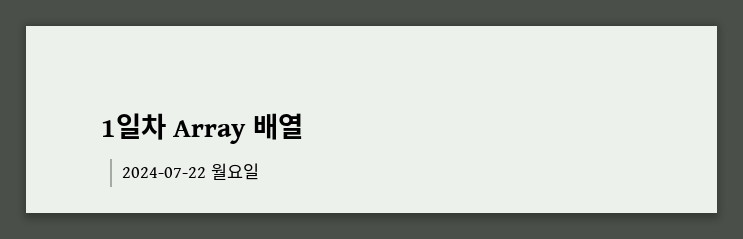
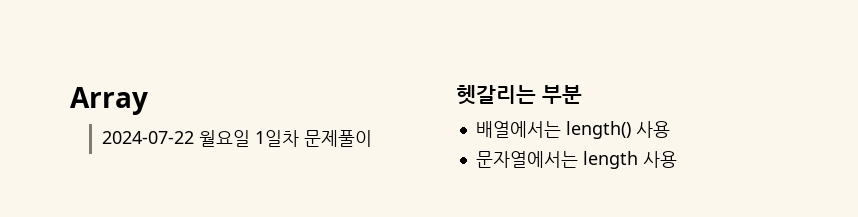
[101,113,166,140] 1일차 -> (70, 101) none
[252,113,303,140] 배열 -> (148, 101) none
(259, 171) none -> [255,130,373,147] [456,85,582,105] [475,121,670,139] [475,151,677,169] 1일차 문제풀이 // 헷갈리는 부분 // 배열에서는 length() 사용 // 문자열에서는 length 사용

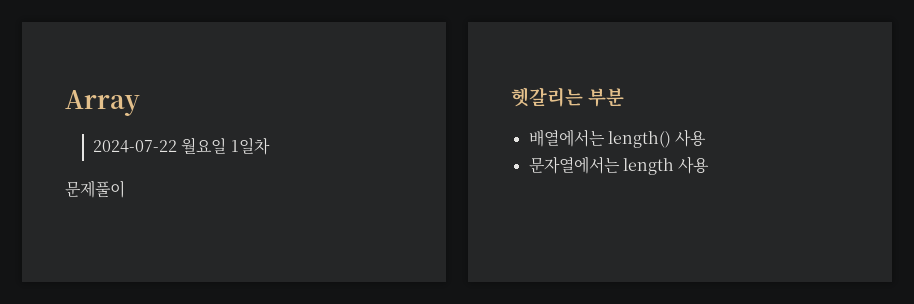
(300, 138) none -> (270, 146) //

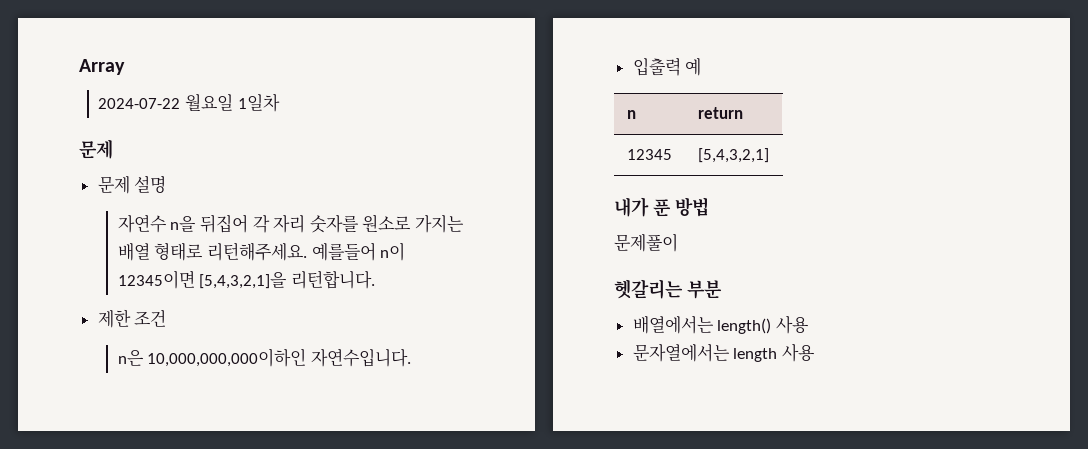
(270, 146) none -> [79,139,113,159] [97,175,167,194] [117,214,464,233] [117,242,406,261] [117,270,375,289] [97,309,167,328] [117,348,411,367] [632,57,702,76] [626,110,636,119] [697,107,743,119] [626,149,672,160] [697,148,769,163] [614,197,709,217] // 문제 // 문제 설명 // 자연수 n을 뒤집어 각 자리 숫자를 원소로 가지는 배열 형태로 리턴해주세요. 예를들어 n이 12345이면 [5,4,3,2,1]을 리턴합니다. // 제한 조건 // n은 10,000,000,000이하인 자연수입니다. // 입출력 예 // n | return // 12345 | [5,4,3,2,1] // 내가 푼 방법

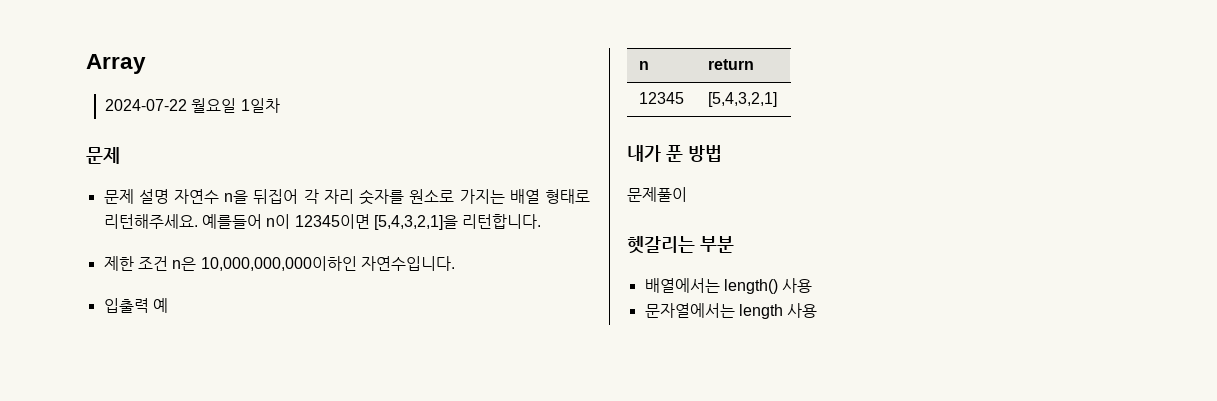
(167, 184) // -> (169, 196) none
(167, 318) // -> (168, 263) none

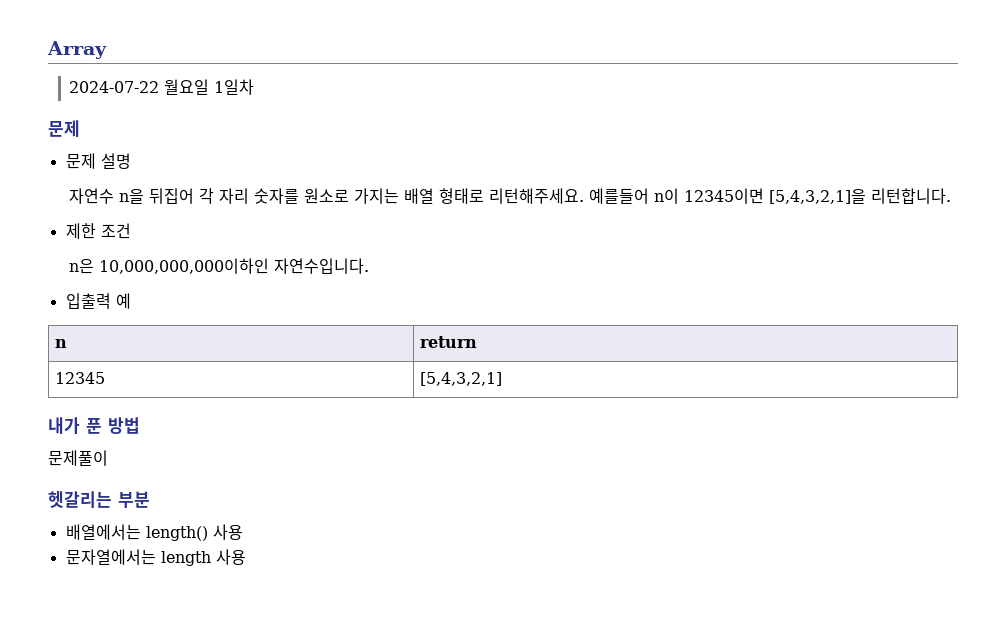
(169, 196) none -> (131, 161) //
(168, 263) none -> (131, 231) //

